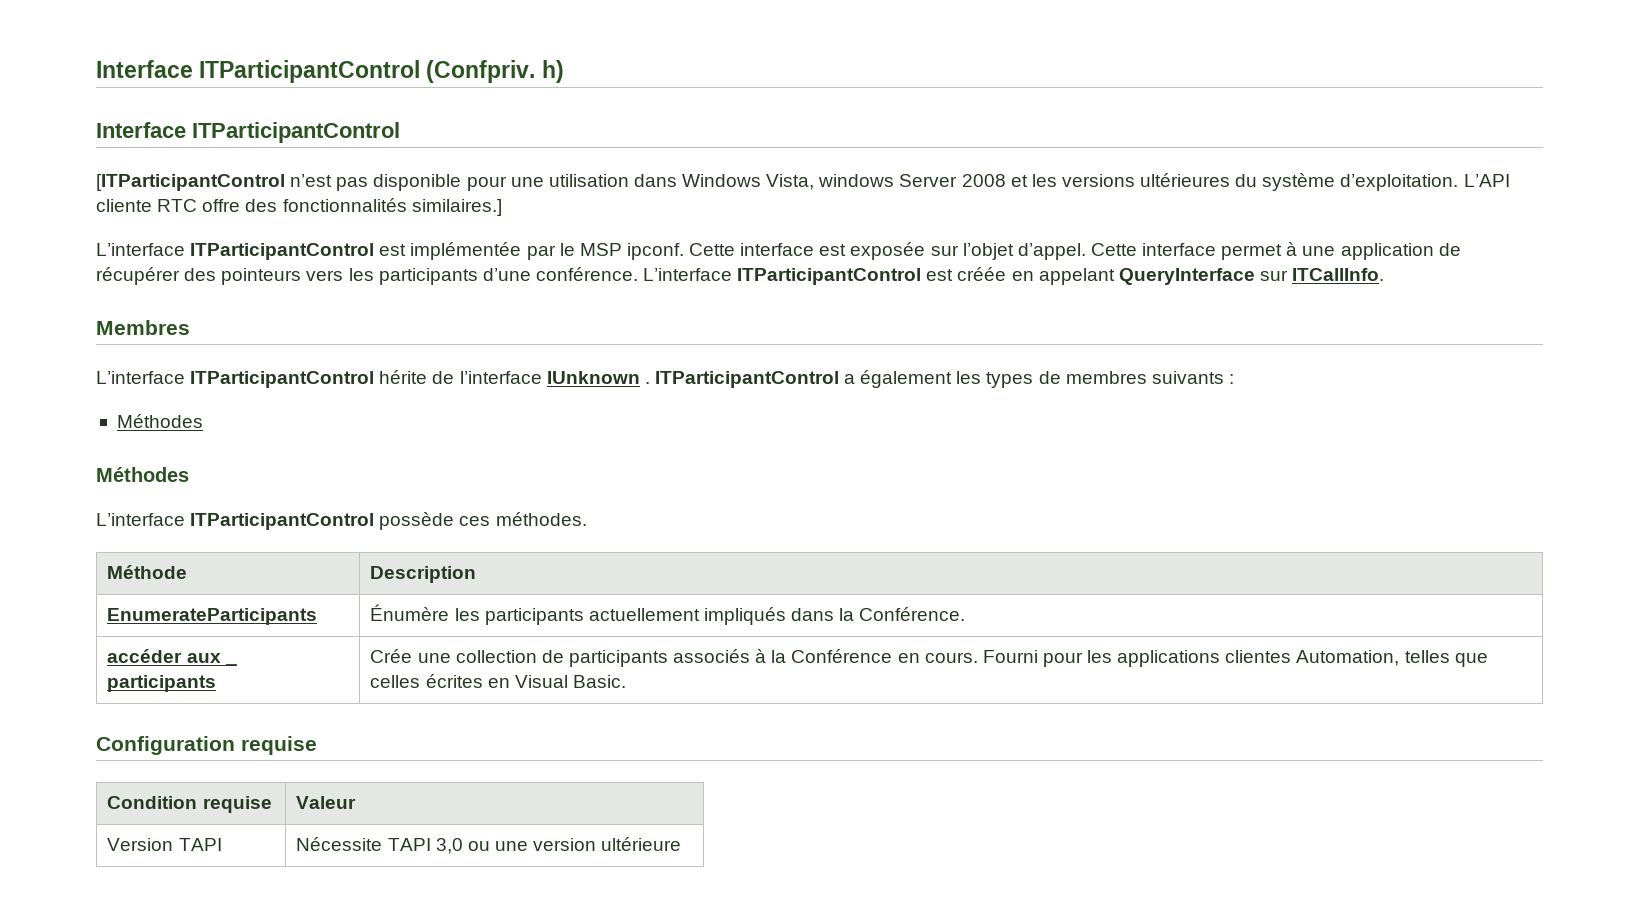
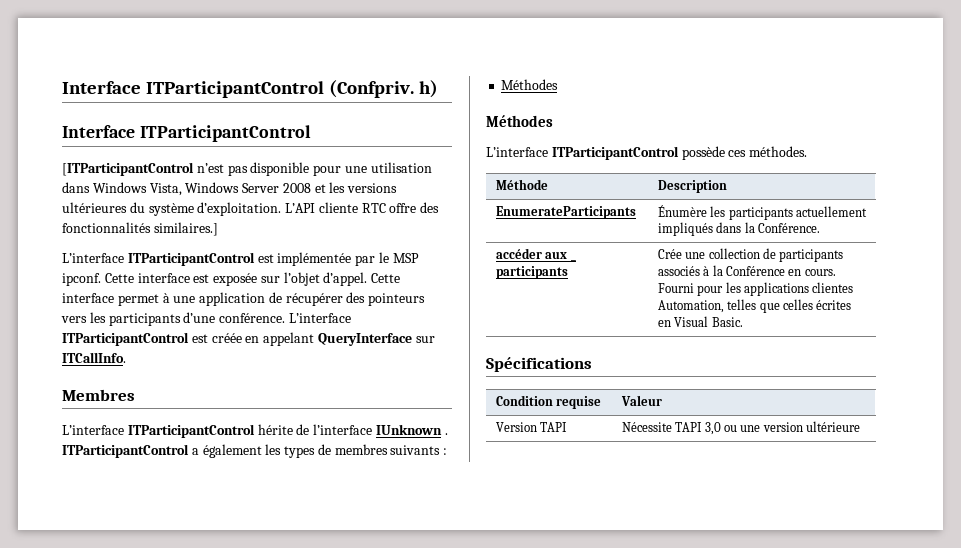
[818,174,895,187] windows -> [185,182,240,193] Windows
[96,736,317,755] Configuration requise -> [486,357,592,372] Spécifications

